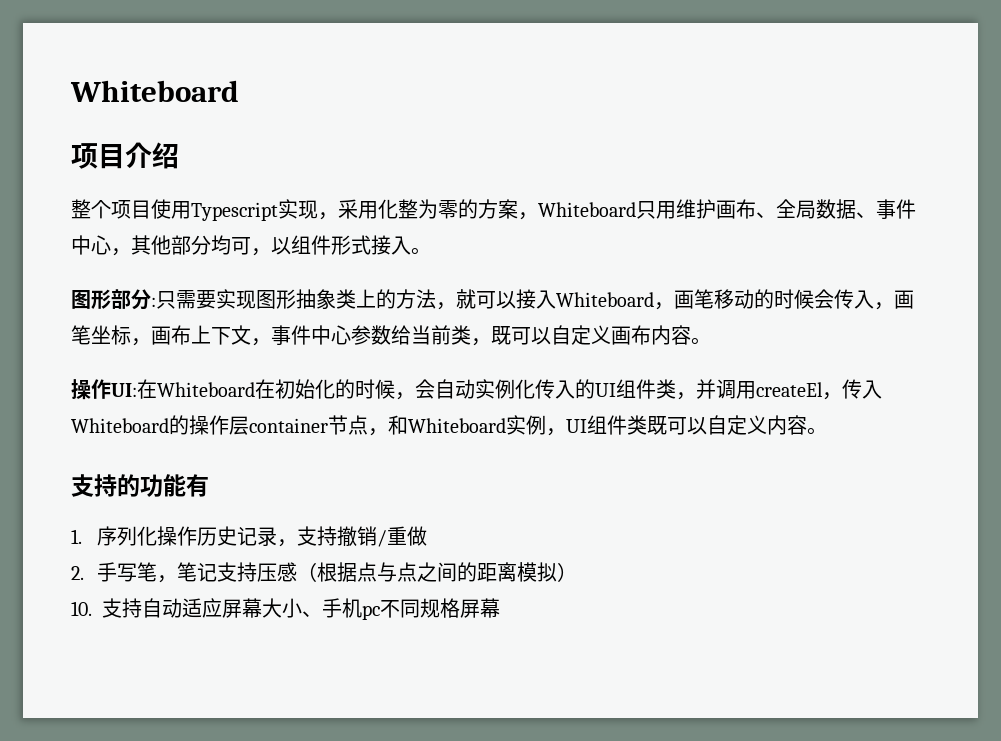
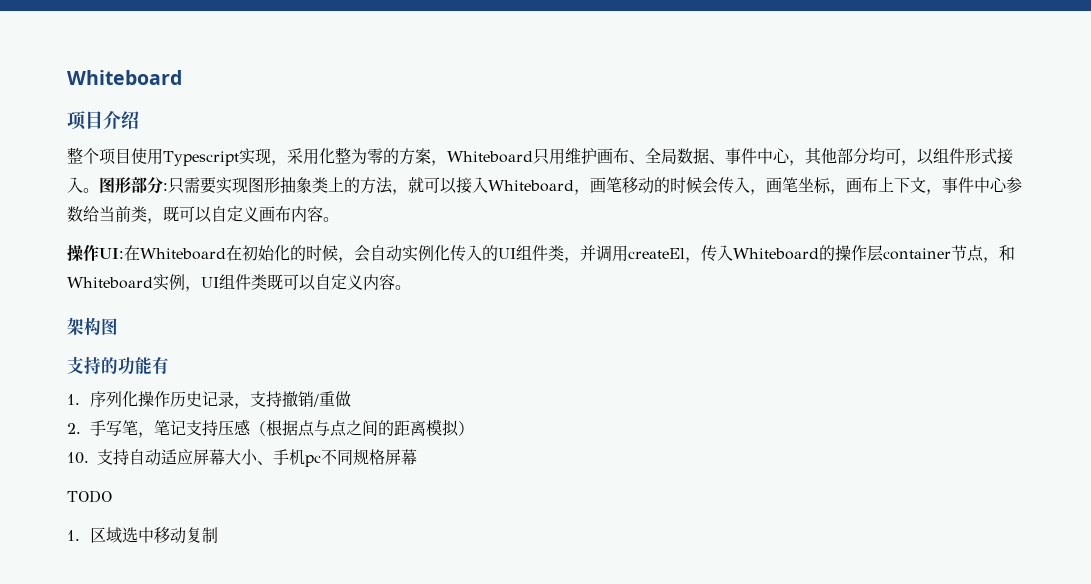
(431, 251) // -> (99, 190) none
(827, 431) none -> [67,317,118,335] // 架构图
(500, 608) none -> [67,490,112,503] [67,527,218,544] // TODO // 1.区域选中移动复制

